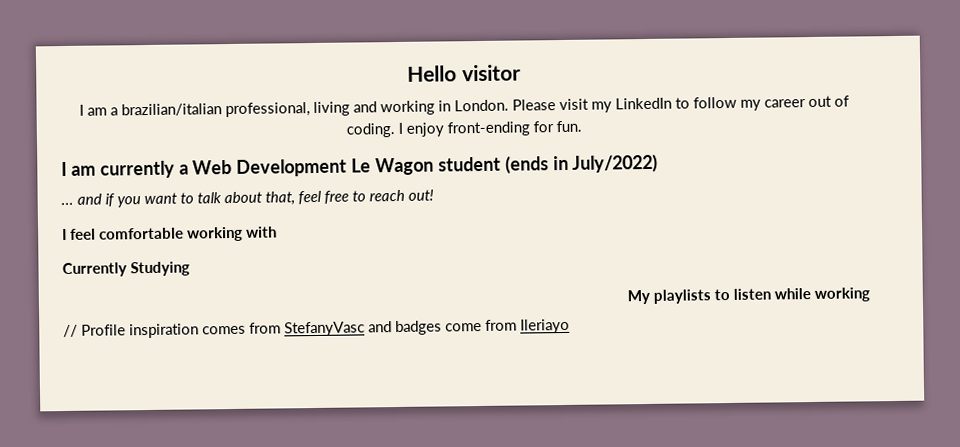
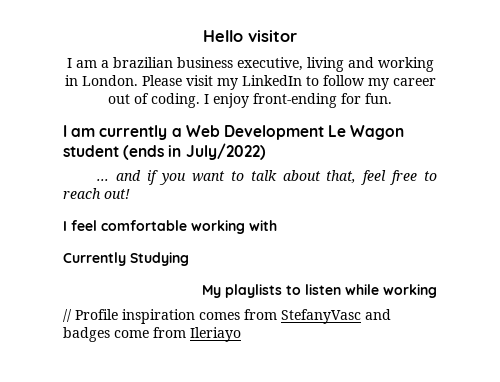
[121,102,310,118] brazilian/italian professional, -> [112,57,303,71] brazilian business executive,

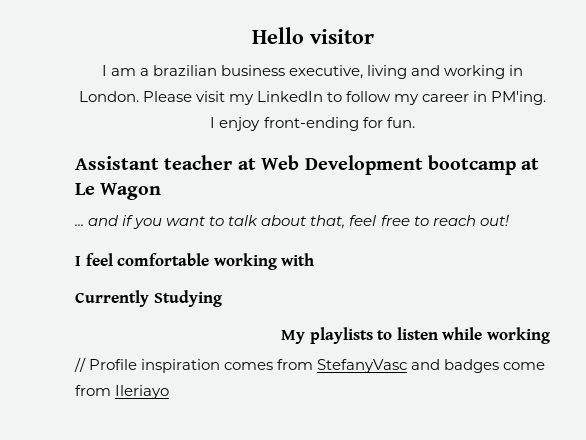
[108,93,200,108] out of coding. -> [473,91,547,105] in PM'ing.
[63,125,405,140] [63,143,266,160] I am currently a Web Development Le Wagon student (ends in July/2022) -> [75,155,540,175] [75,183,162,200] Assistant teacher at Web Development bootcamp at Le Wagon

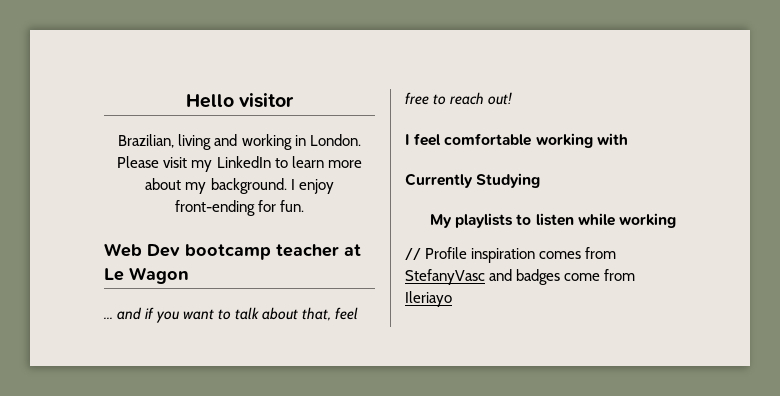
[101,65,364,79] I am a brazilian business executive, -> [118,134,175,148] Brazilian,
[346,91,547,105] follow my career in PM'ing. -> [291,156,362,168] [145,178,287,194] learn more about my background.
[75,155,516,175] Assistant teacher at Web Development bootcamp -> [104,243,339,260] Web Dev bootcamp teacher

